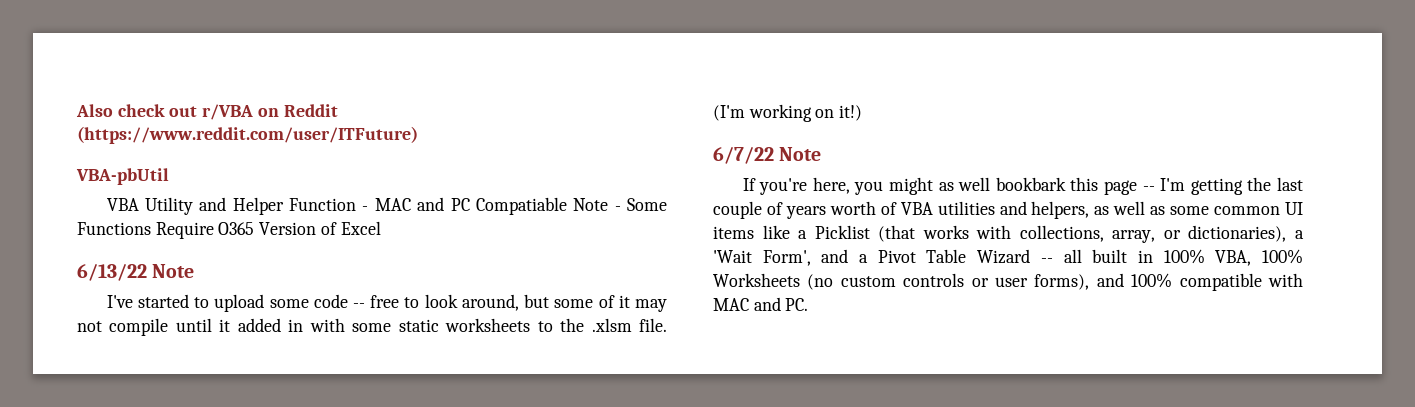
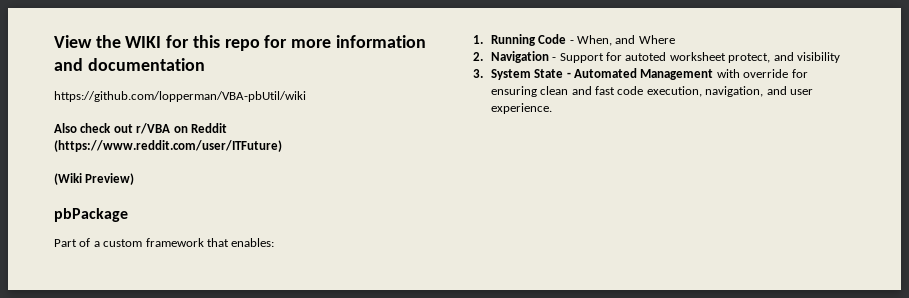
(76, 110) none -> [54,35,426,51] [54,58,205,71] [54,91,306,102] View the WIKI for this repo for more information and documentation // https://github.com/lopperman/VBA-pbUtil/wiki //
[76,168,169,185] [106,197,667,215] [77,221,381,239] [77,264,195,281] [106,294,667,312] [77,318,667,336] [713,104,863,122] [713,147,822,164] [742,177,1303,195] [713,201,1303,219] [713,225,1304,243] [713,249,1303,266] [713,273,1303,291] [713,297,809,311] VBA-pbUtil // VBA Utility and Helper Function - MAC and PC Compatiable Note - Some Functions Require O365 Version of Excel // 6/13/22 Note // I've started to upload some code -- free to look around, but some of it may not compile until it added in with some static worksheets to the .xlsm file. (I'm working on it!) // 6/7/22 Note // If you're here, you might as well bookbark this page -- I'm getting the last couple of years worth of VBA utilities and helpers, as well as some common UI items like a Picklist (that works with collections, array, or dictionaries), a 'Wait Form', and a Pivot Table Wizard -- all built in 100% VBA, 100% Worksheets (no custom controls or user forms), and 100% compatible with MAC and PC. -> [54,173,135,185] [54,208,128,222] [54,238,275,247] [473,34,675,46] [473,51,840,63] [473,68,808,80] [490,86,813,97] [490,103,552,114] (Wiki Preview) // pbPackage // Part of a custom framework that enables: // 1. Running Code - When, and Where // 2. Navigation - Support for autoted worksheet protect, and visibility // 3. System State - Automated Management with override for ensuring clean and fast code execution, navigation, and user experience.

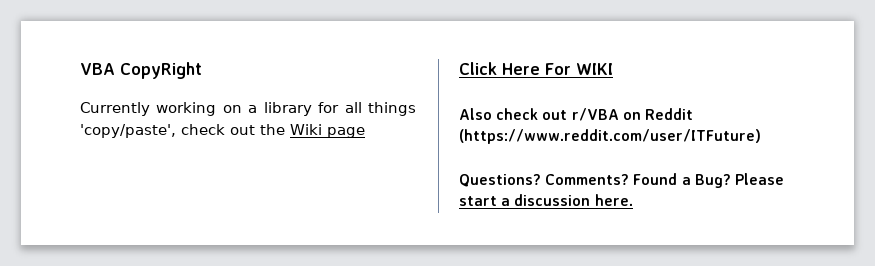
[54,35,426,51] [54,58,205,71] [54,91,306,102] View the WIKI for this repo for more information and documentation // https://github.com/lopperman/VBA-pbUtil/wiki -> [80,62,202,79] [80,102,416,116] [80,124,365,138] [459,62,613,75] VBA CopyRight // Currently working on a library for all things 'copy/paste', check out the Wiki page // Click Here For WIKI
[54,173,135,185] [54,208,128,222] [54,238,275,247] [473,34,675,46] [473,51,840,63] [473,68,808,80] [490,86,813,97] [490,103,552,114] (Wiki Preview) // pbPackage // Part of a custom framework that enables: // 1. Running Code - When, and Where // 2. Navigation - Support for autoted worksheet protect, and visibility // 3. System State - Automated Management with override for ensuring clean and fast code execution, navigation, and user experience. -> [459,173,784,188] [459,194,633,206] Questions? Comments? Found a Bug? Please start a discussion here.

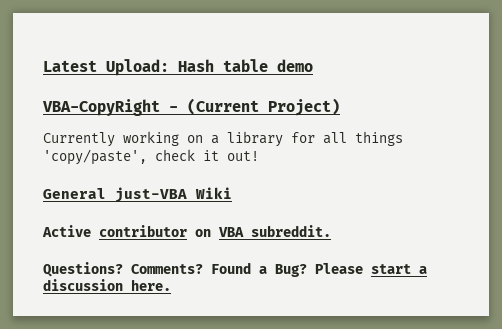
[80,62,202,79] VBA CopyRight -> [43,59,313,76] [43,98,340,116] Latest Upload: Hash table demo // VBA-CopyRight - (Current Project)
[230,124,365,138] [459,62,613,75] [459,108,693,121] [459,129,761,144] out the Wiki page // Click Here For WIKI // Also check out r/VBA on Reddit (https://www.reddit.com/user/ITFuture) -> [203,150,259,161] [43,187,232,203] [42,225,331,237] it out! // General just-VBA Wiki // Active contributor on VBA subreddit.

